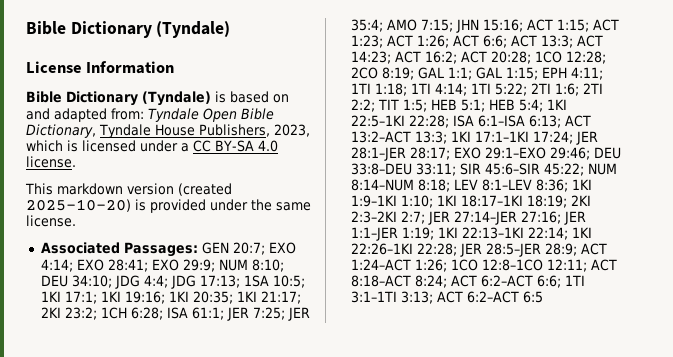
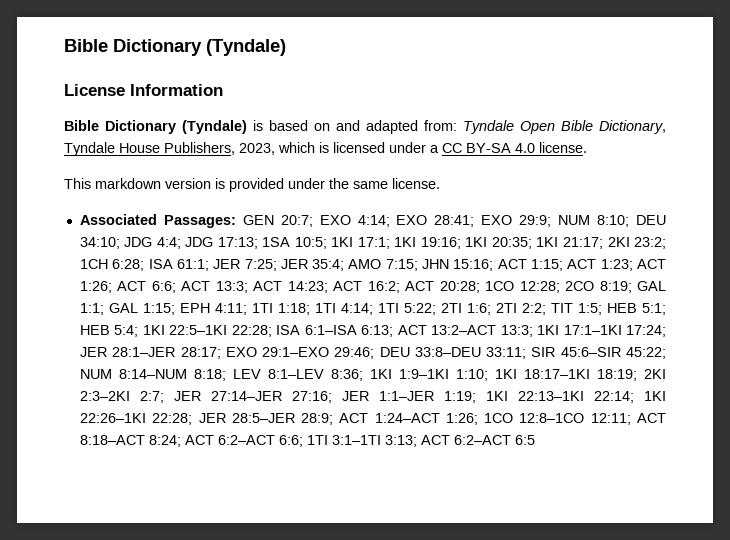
[178,183,232,196] [26,199,131,212] (created 2025-10-20) -> (211, 183) none

